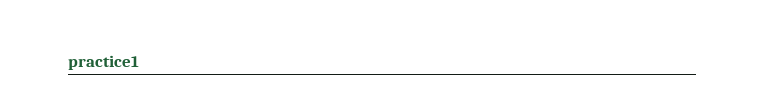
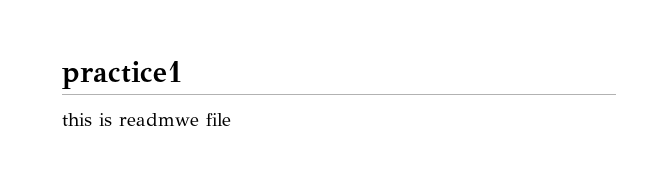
(139, 62) none -> [62,113,231,126] // this is readmwe file

